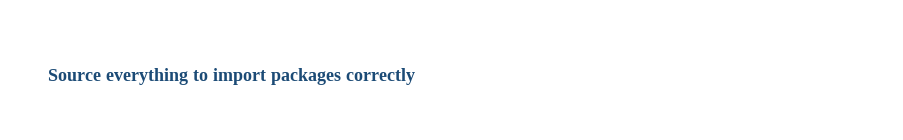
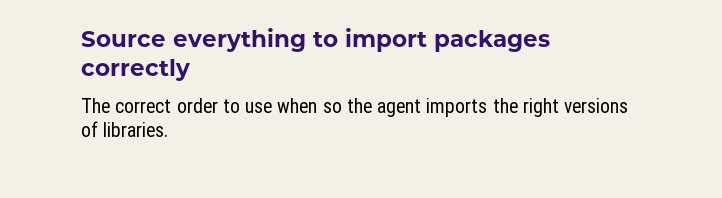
(415, 76) none -> [81,98,629,117] [81,121,169,137] // The correct order to use when so the agent imports the right versions of libraries.

